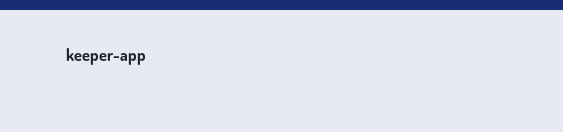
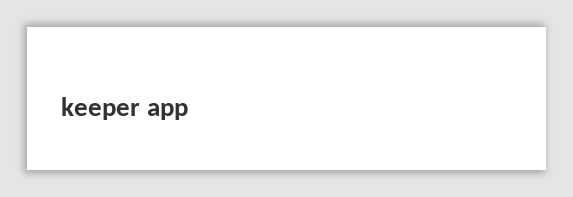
[66,48,146,65] keeper-app -> [61,97,189,120] keeper app

